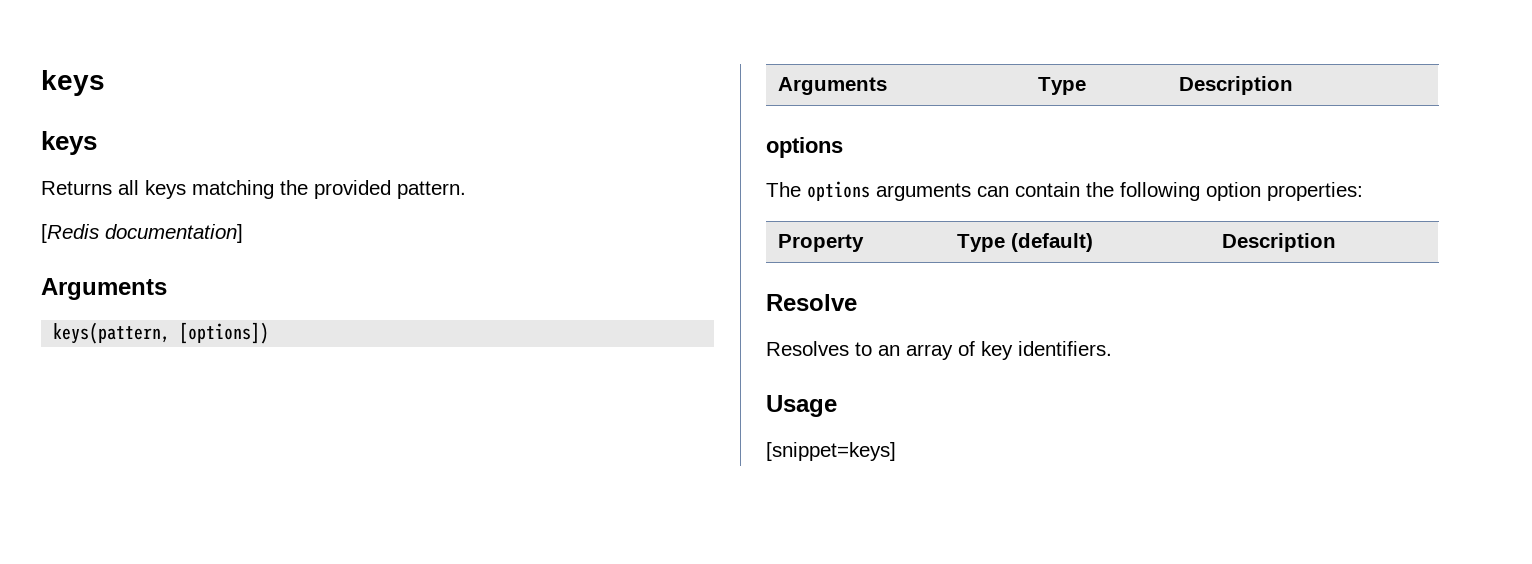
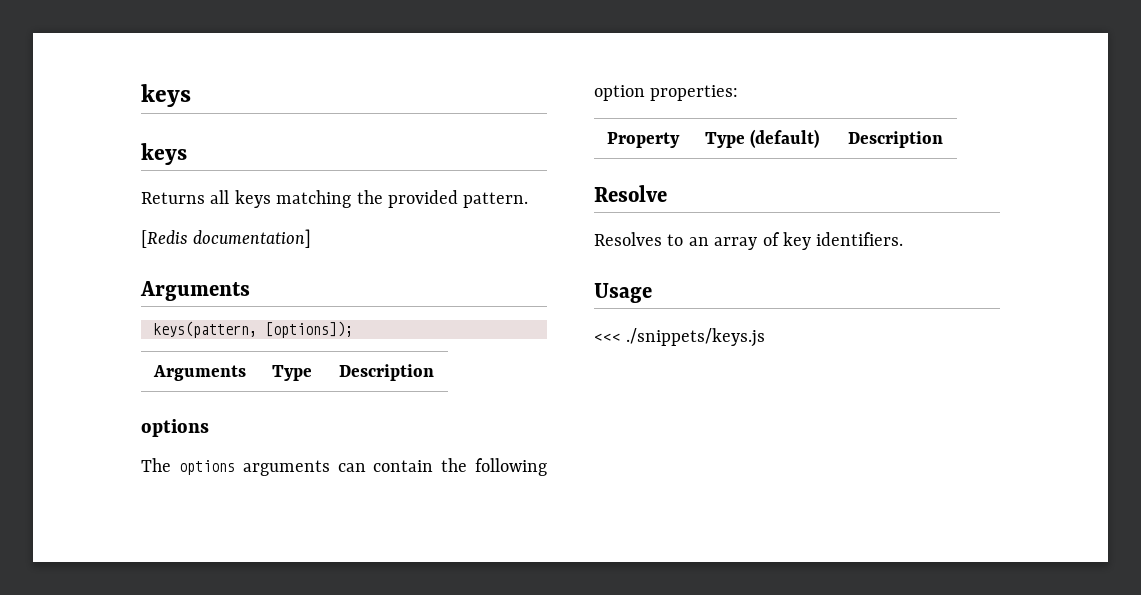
[179,322,270,344] [options]) -> [265,321,353,338] [options]);
[766,442,896,461] [snippet=keys] -> [594,328,766,347] <<< ./snippets/keys.js

